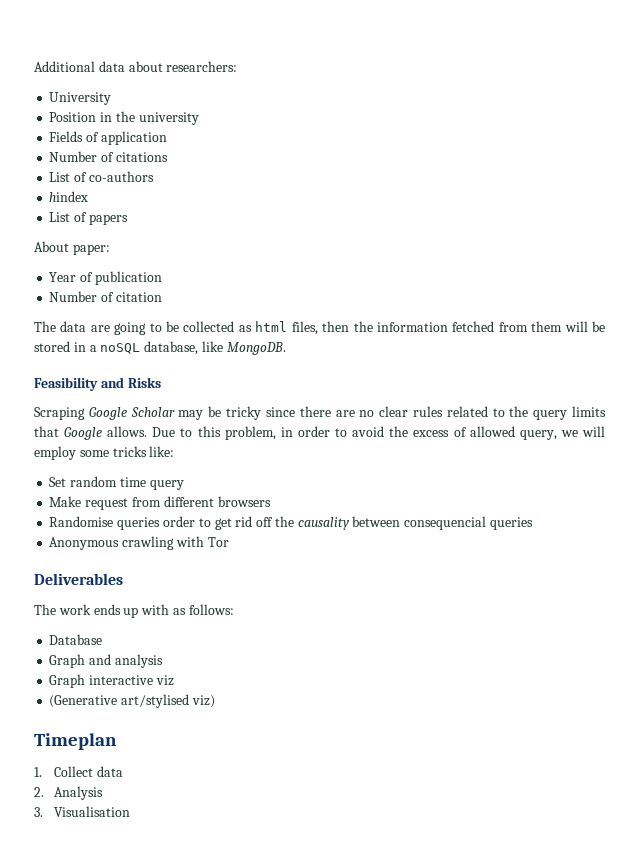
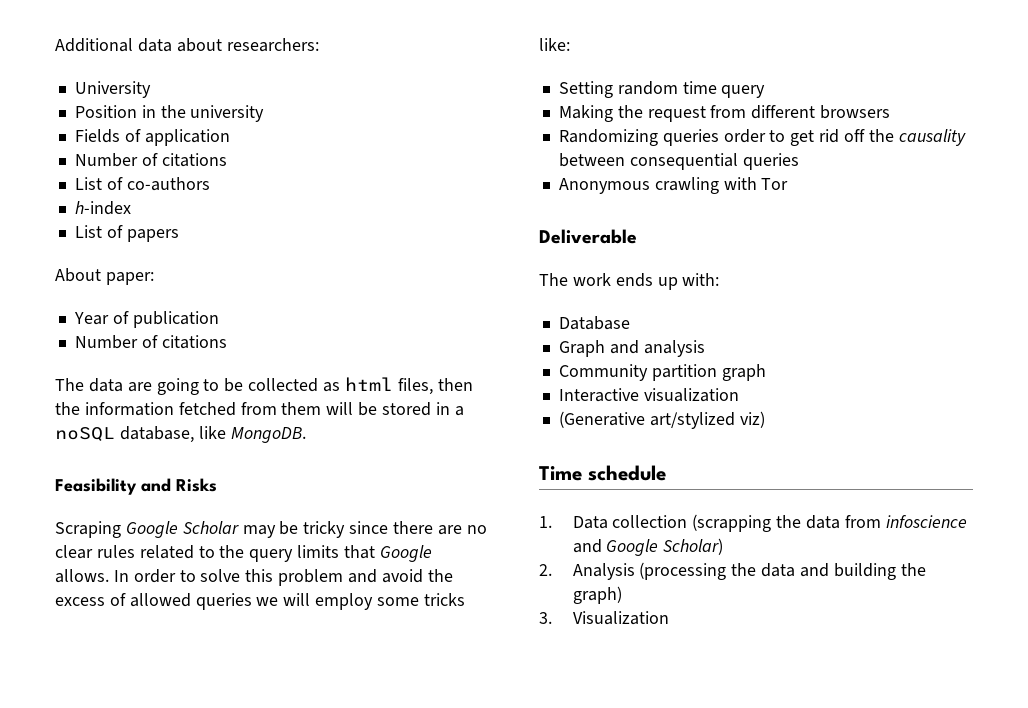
[49,191,89,202] hindex -> [74,201,131,215] h-index
[115,292,162,302] citation -> [161,335,227,349] citations
[152,426,348,440] Due to this problem, in order to -> [113,569,378,586] In order to solve this problem and
[519,430,557,440] query, -> [195,593,252,610] queries
[49,477,67,487] Set -> [558,81,613,98] Setting
[49,496,82,507] Make -> [558,105,643,122] Making the
[49,516,114,527] Randomise -> [558,129,658,146] Randomizing
[404,516,487,530] consequencial -> [629,153,738,170] consequential
[34,573,123,585] Deliverables -> [539,229,637,244] Deliverable
[141,604,234,615] with as follows: -> [682,273,720,286] with:
[49,674,174,688] Graph interactive viz -> [558,364,766,381] [558,388,739,402] Community partition graph // Interactive visualization
[121,694,190,708] art/stylised -> [649,412,735,429] art/stylized
[34,733,117,750] Timeplan -> [539,465,666,481] Time schedule
[54,766,124,777] [34,786,104,800] Collect data // 2. Analysis -> [572,514,967,532] [572,538,724,556] [539,562,926,580] [572,586,622,604] Data collection (scrapping the data from infoscience and Google Scholar) // 2. Analysis (processing the data and building the graph)
[54,806,131,817] Visualisation -> [572,611,669,625] Visualization

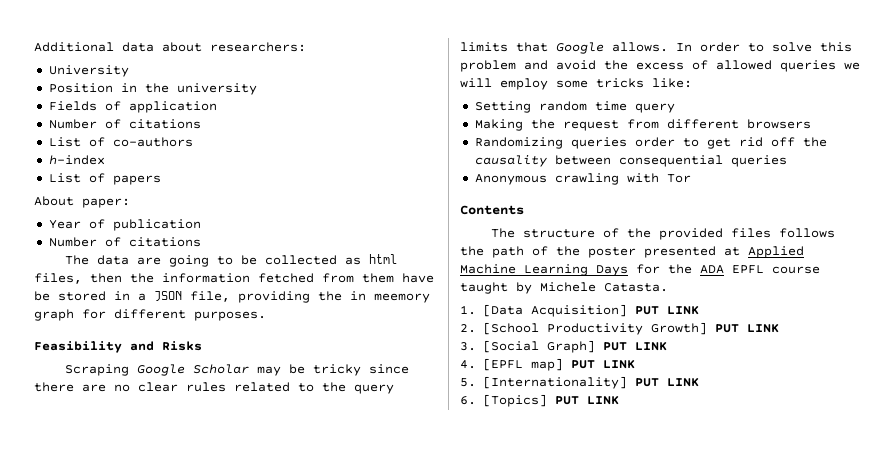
[326,402,354,415] will -> [402,273,434,283] have
[55,426,306,443] noSQL database, like MongoDB. -> [154,291,430,303] [34,309,266,321] JSON file, providing the in meemory graph for different purposes.
[539,229,637,244] [539,273,720,290] [558,316,630,330] [558,340,705,357] [558,364,766,381] [558,388,739,402] [558,411,765,429] [539,465,666,481] [539,514,967,532] [572,538,724,556] [539,562,926,580] [572,586,622,604] [539,611,669,625] Deliverable // The work ends up with: // Database // Graph and analysis // Community partition graph // Interactive visualization // (Generative art/stylized viz) // Time schedule // 1. Data collection (scrapping the data from infoscience and Google Scholar) // 2. Analysis (processing the data and building the graph) // 3. Visualization -> [460,205,524,215] [491,228,836,240] [460,246,804,258] [460,264,820,276] [460,282,668,294] [460,304,699,317] [460,322,779,335] [460,340,667,353] [460,358,635,371] [460,376,699,389] [460,394,619,407] Contents // The structure of the provided files follows the path of the poster presented at Applied Machine Learning Days for the ADA EPFL course taught by Michele Catasta. // 1. [Data Acquisition] PUT LINK // 2. [School Productivity Growth] PUT LINK // 3. [Social Graph] PUT LINK // 4. [EPFL map] PUT LINK // 5. [Internationality] PUT LINK // 6. [Topics] PUT LINK

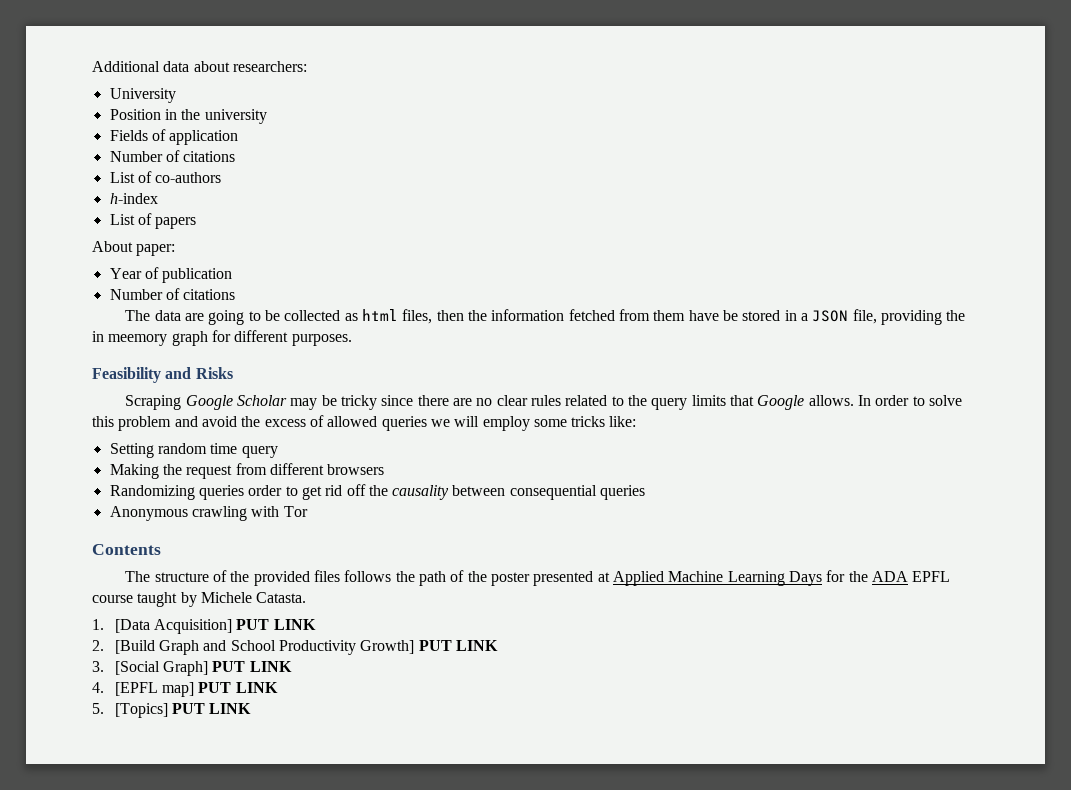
[482,322,539,335] [School -> [114,640,276,655] [Build Graph and School
[482,376,699,389] [460,396,476,405] [Internationality] PUT LINK // 6. -> (104, 708) none

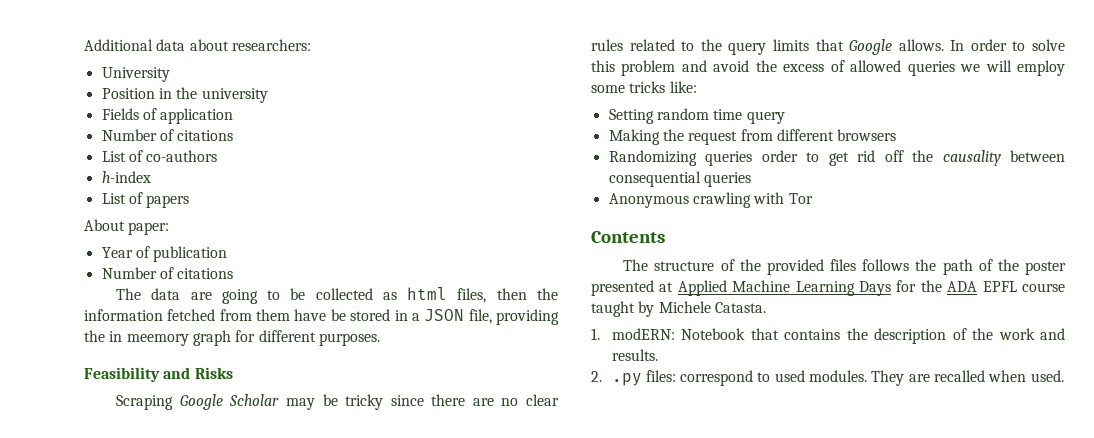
[114,619,316,634] [92,640,498,655] [92,661,292,676] [92,682,278,697] [92,703,252,718] [Data Acquisition] PUT LINK // 2. [Build Graph and School Productivity Growth] PUT LINK // 3. [Social Graph] PUT LINK // 4. [EPFL map] PUT LINK // 5. [Topics] PUT LINK -> [611,328,1065,344] [611,349,658,361] [591,370,1064,386] modERN: Notebook that contains the description of the work and results. // 2. .py files: correspond to used modules. They are recalled when used.

